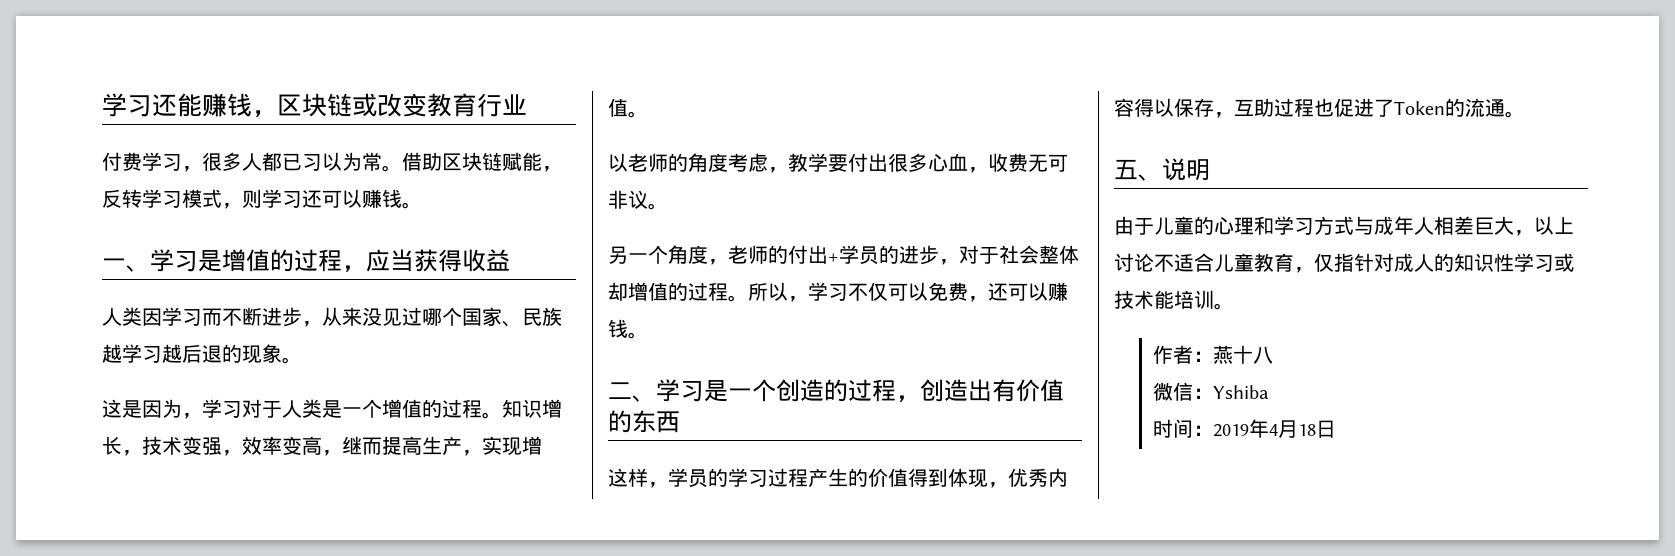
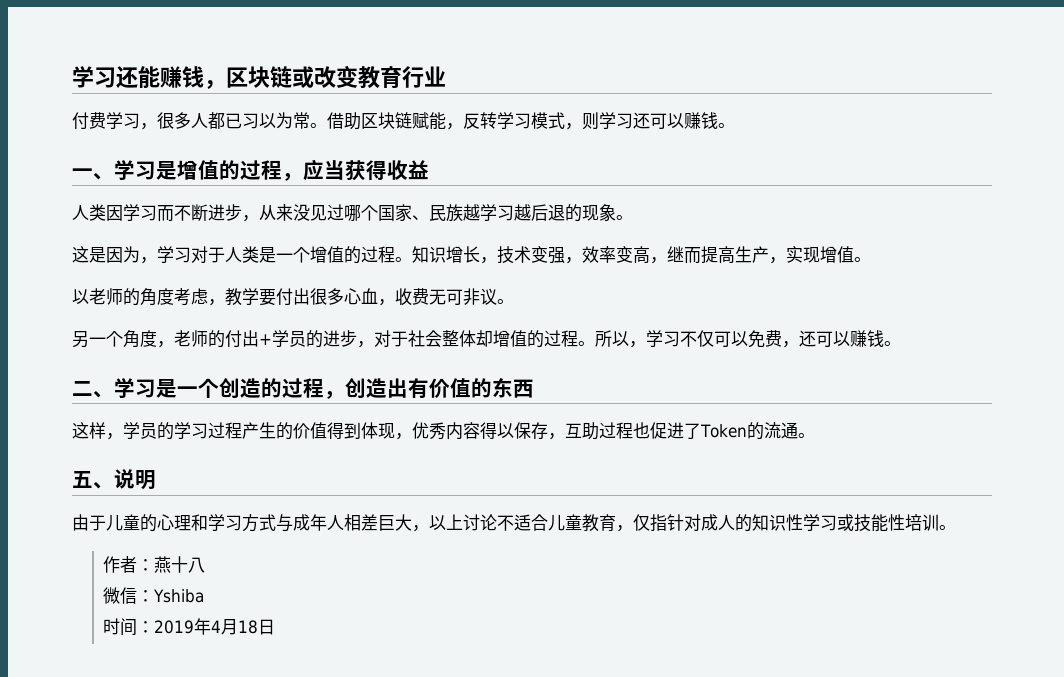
[1134,290,1174,309] 术能 -> [871,514,905,532] 能性

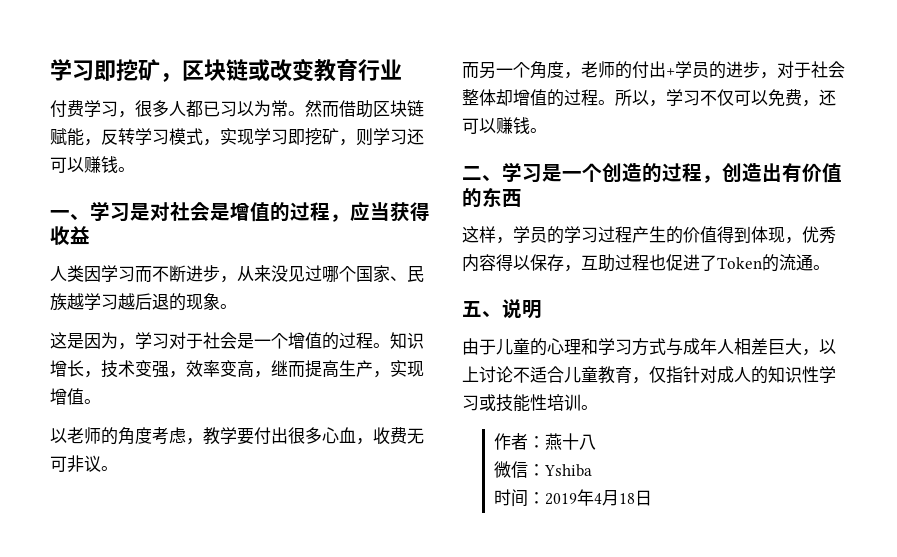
[72,66,204,89] 学习还能赚钱 -> [50,59,160,81] 学习即挖矿
(327, 125) none -> [305,100,339,118] 然而
(582, 126) none -> [220,128,356,146] 实现学习即挖矿，
(177, 170) none -> [150,202,230,221] 对社会是
[225,246,259,263] 人类 -> [203,332,237,349] 社会
(514, 301) none -> [462,62,479,79] 而

